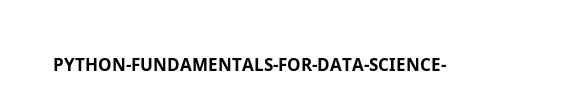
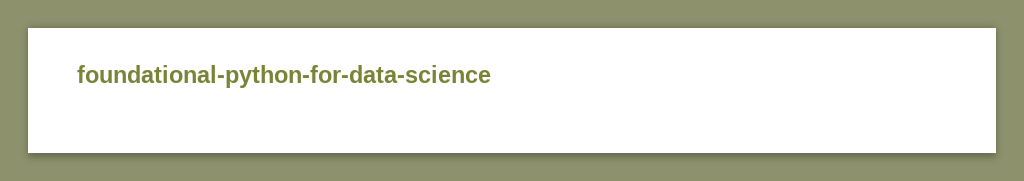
[53,58,446,71] PYTHON-FUNDAMENTALS-FOR-DATA-SCIENCE- -> [77,65,491,88] foundational-python-for-data-science

